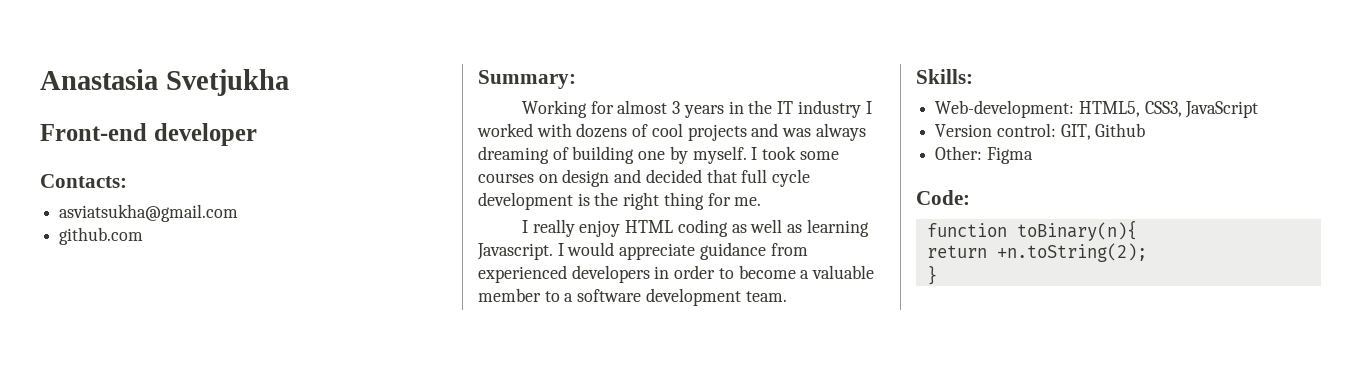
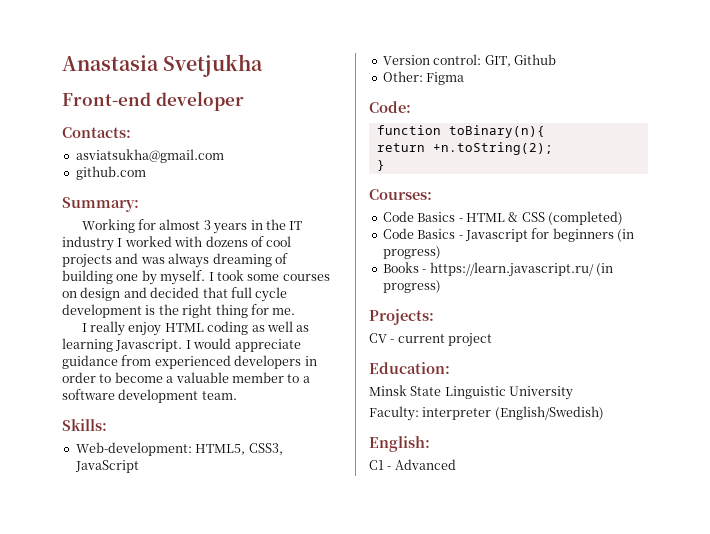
(937, 275) none -> [369,189,432,200] [382,211,623,225] [382,228,634,242] [382,246,441,259] [382,262,613,277] [382,280,441,293] [369,309,434,325] [369,333,493,347] [369,362,450,374] [369,385,574,400] [369,406,604,421] [369,436,430,452] [369,459,456,470] // Courses: // Code Basics - HTML & CSS (completed) // Code Basics - Javascript for beginners (in progress) // Books - https://learn.javascript.ru/ (in progress) // Projects: // CV - current project // Education: // Minsk State Linguistic University // Faculty: interpreter (English/Swedish) // English: // C1 - Advanced

